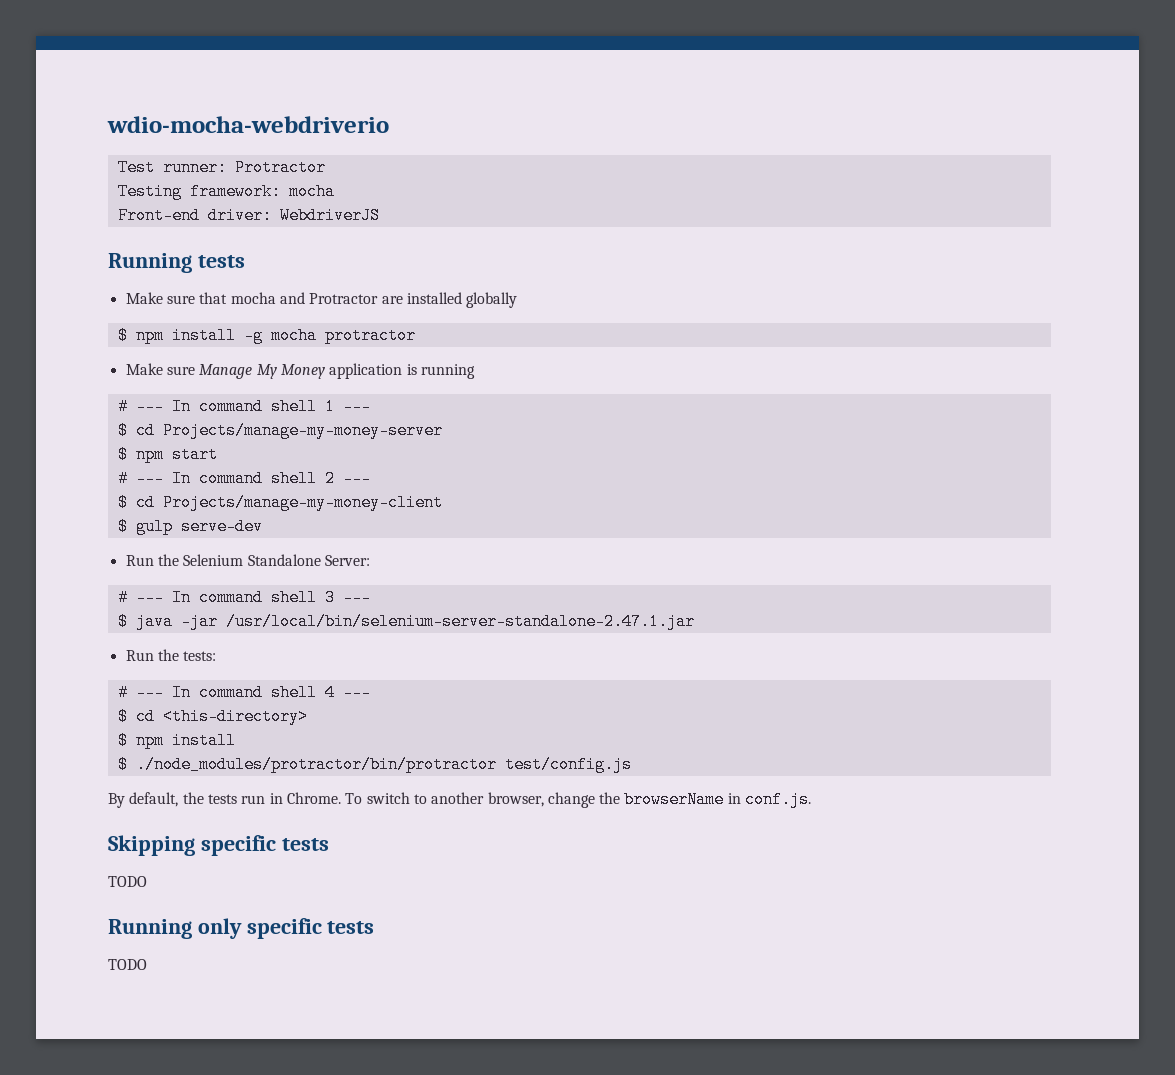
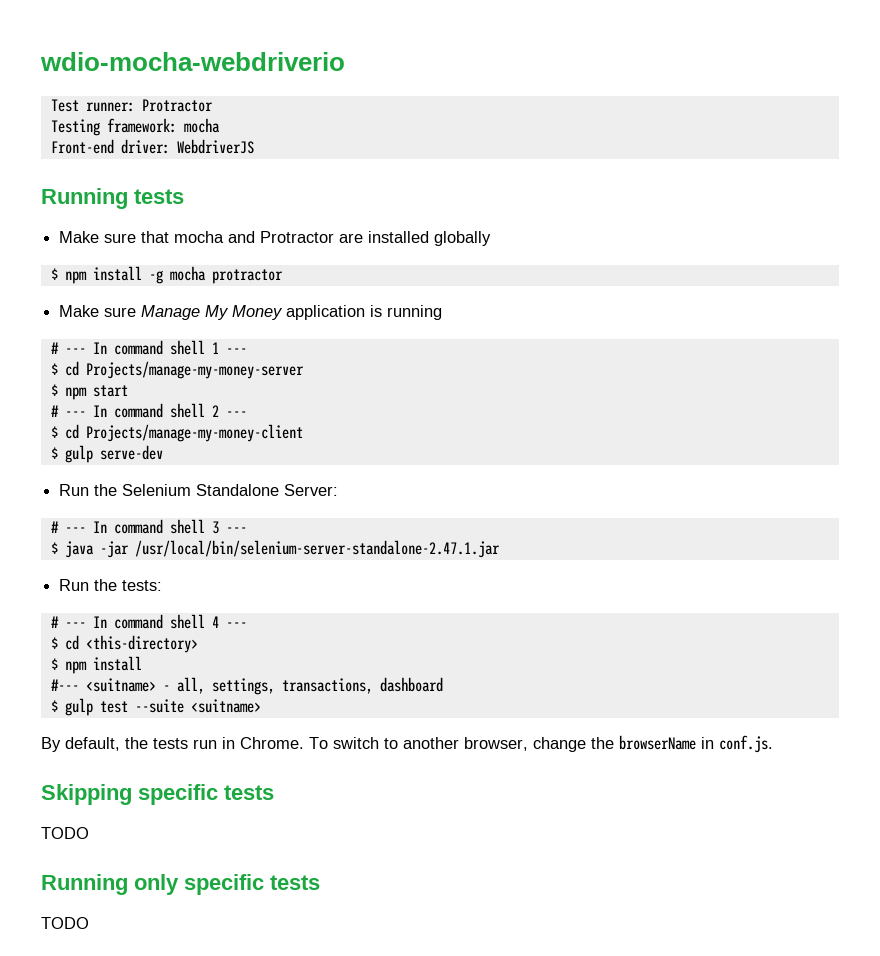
[117,756,632,773] $ ./node_modules/protractor/bin/protractor test/config.js -> [50,677,443,695] [50,698,261,716] #--- <suitname> - all, settings, transactions, dashboard // $ gulp test --suite <suitname>

